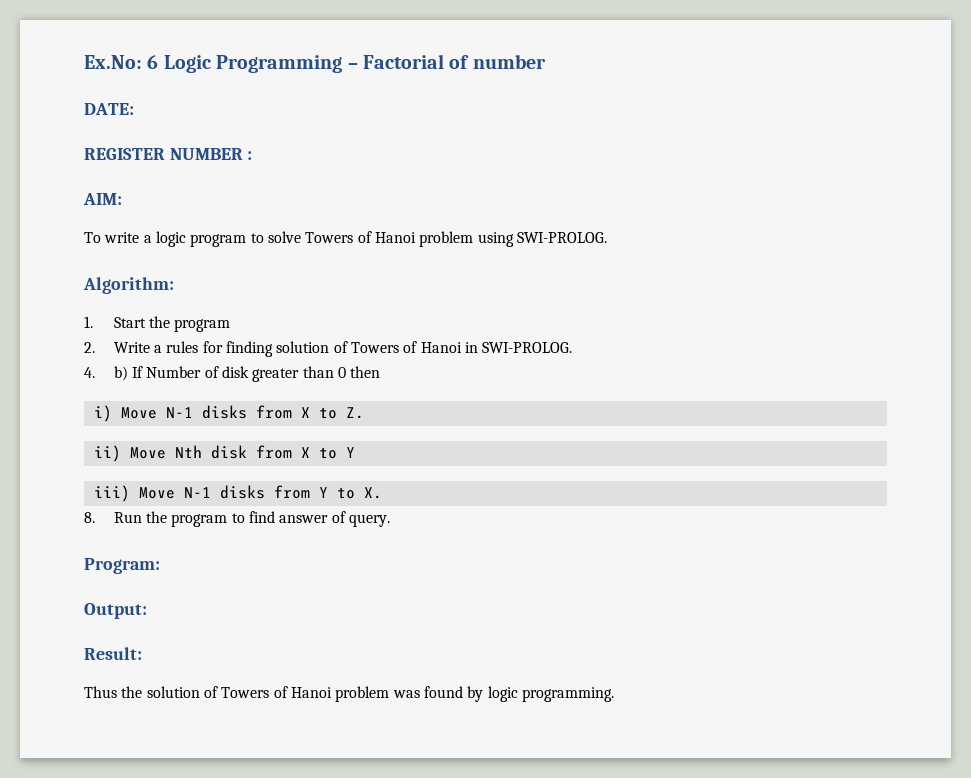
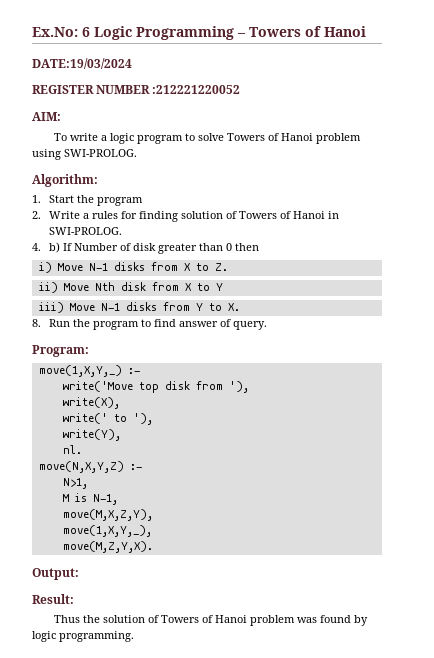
[363,54,546,69] [84,103,134,115] Factorial of number // DATE: -> [249,26,366,37] [32,58,132,69] Towers of Hanoi // DATE:19/03/2024
[247,151,253,160] : -> [152,85,241,94] :212221220052
(160, 566) none -> [38,365,140,377] [62,381,249,393] [62,397,120,409] [62,413,153,425] [62,429,121,441] [62,445,82,454] [38,461,142,473] [62,478,88,489] [62,493,118,505] [62,509,153,521] [62,525,152,537] [62,541,153,553] // move(1,X,Y,_) :- // write('Move top disk from '), // write(X), // write(' to '), // write(Y), // nl. // move(N,X,Y,Z) :- // N>1, // M is N-1, // move(M,X,Z,Y), // move(1,X,Y,_), // move(M,Z,Y,X).

